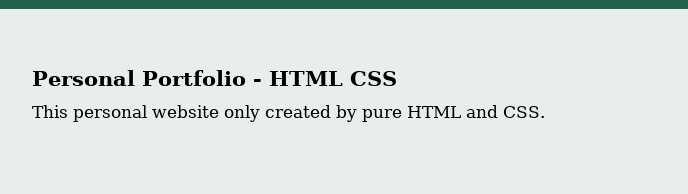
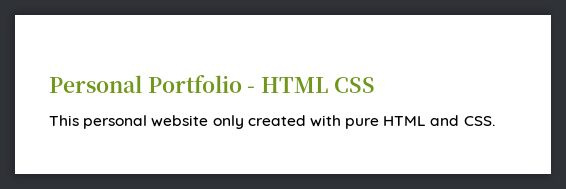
[336,105,357,122] by -> [309,115,341,127] with

